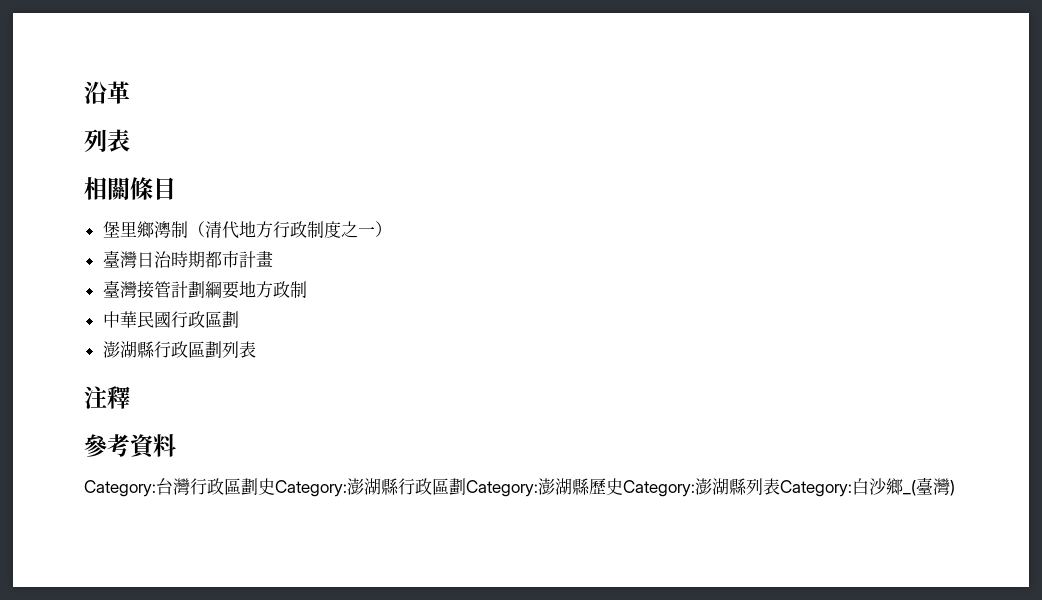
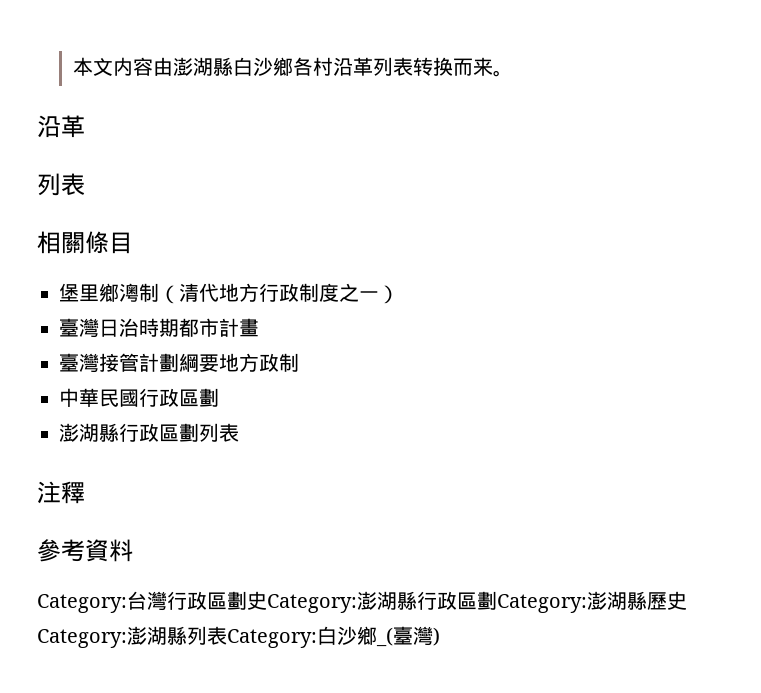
(84, 92) none -> [73,57,514,77] 本文内容由澎湖縣白沙鄉各村沿革列表转换而来。 //

